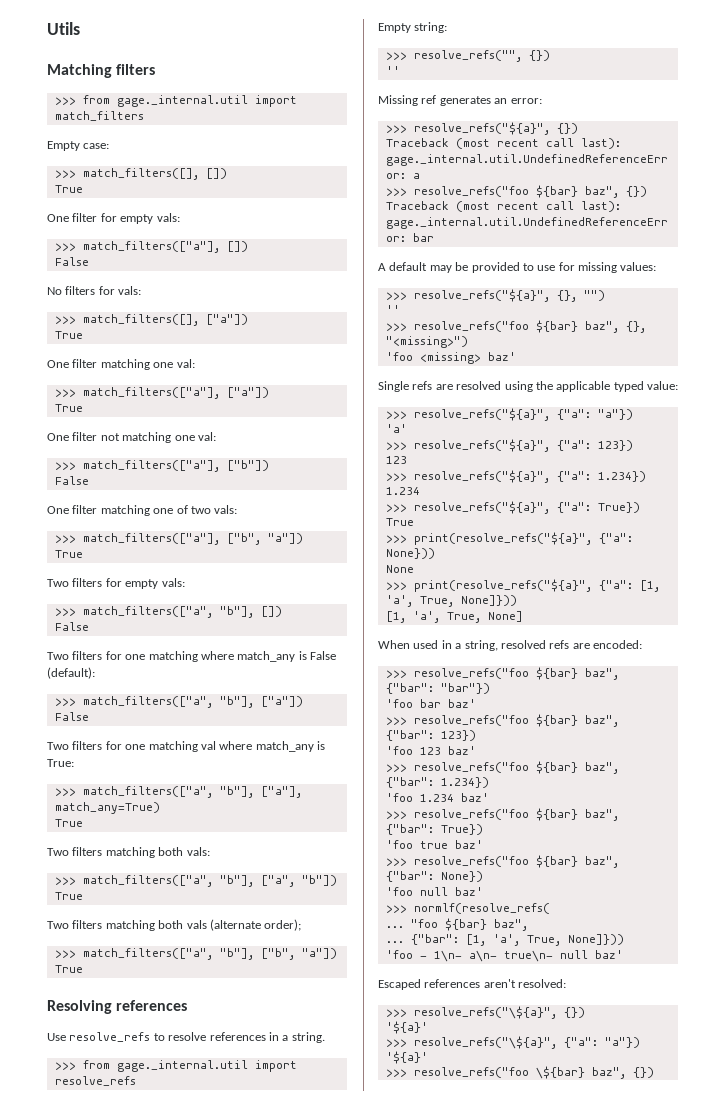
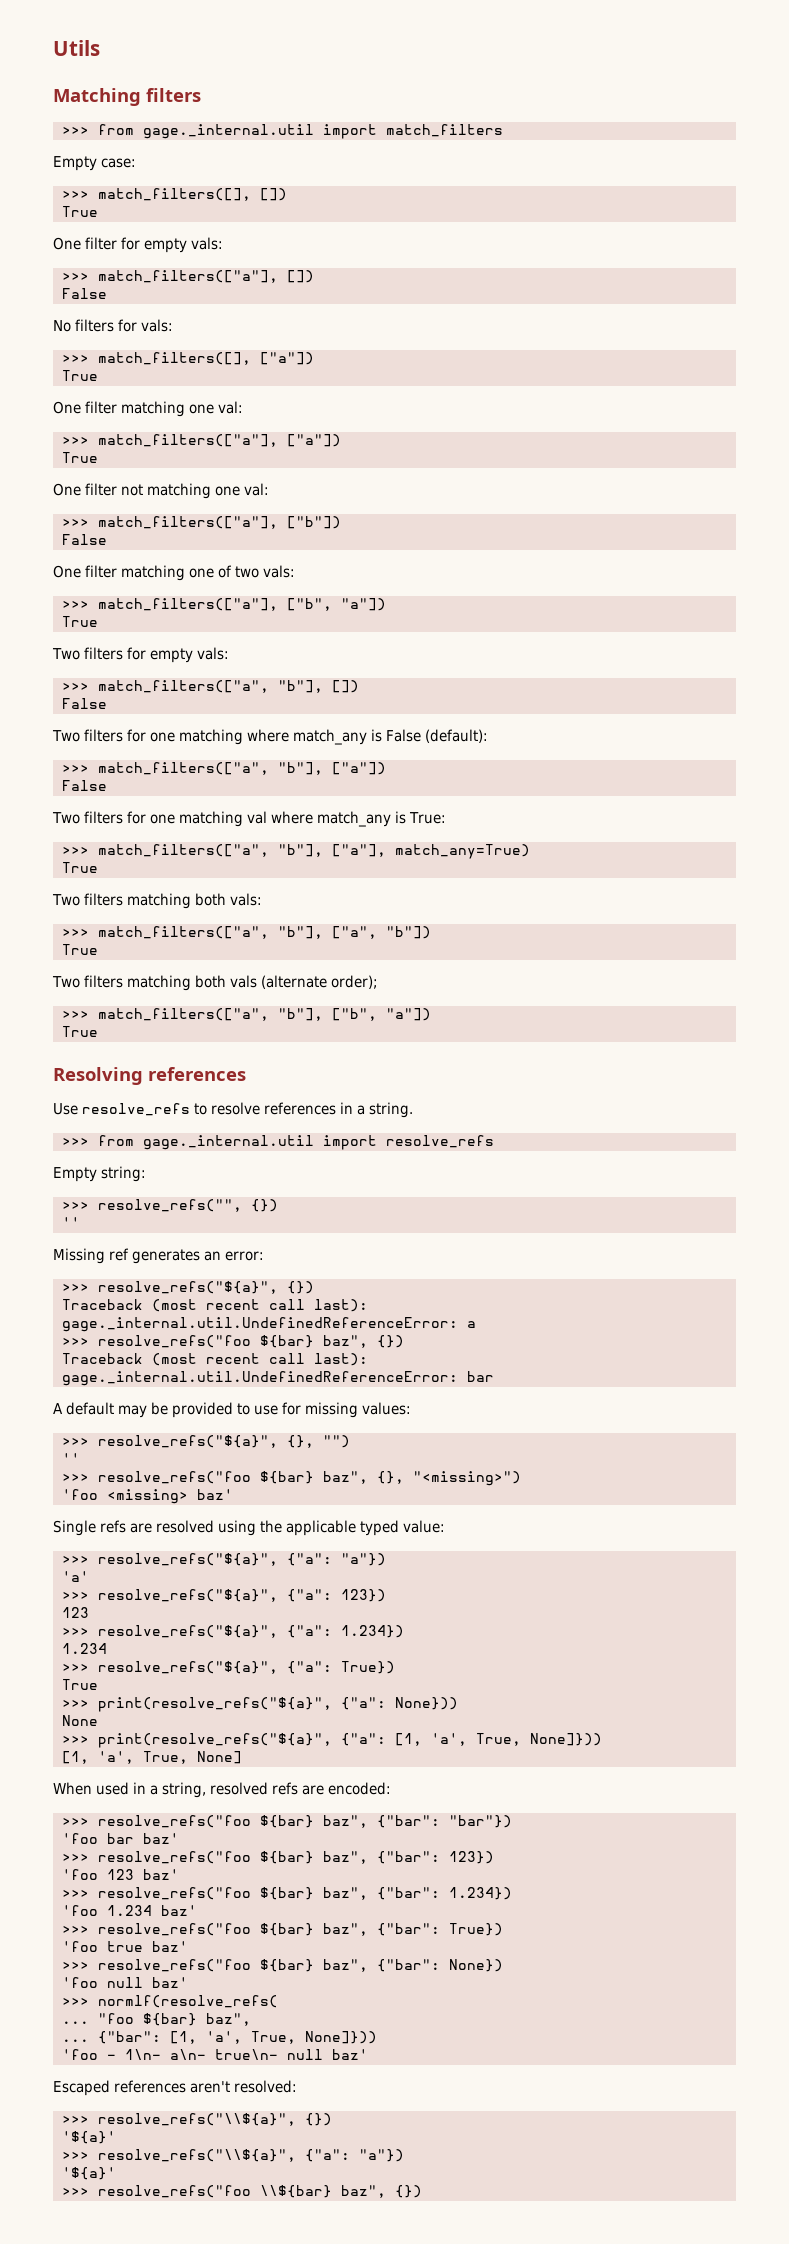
[413,1006,557,1019] resolve_refs("\${a}", -> [97,2113,296,2126] resolve_refs("\\${a}",
[413,1036,557,1049] resolve_refs("\${a}", -> [97,2149,296,2162] resolve_refs("\\${a}",
[535,1066,585,1079] \${bar} -> [259,2185,332,2198] \\${bar}

